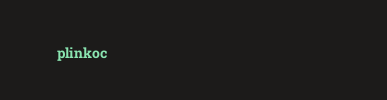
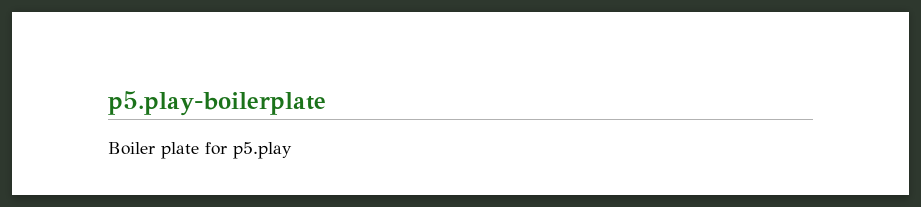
[57,47,107,61] plinkoc -> [108,91,326,116] [108,142,292,159] p5.play-boilerplate // Boiler plate for p5.play

